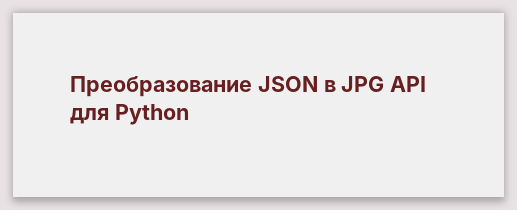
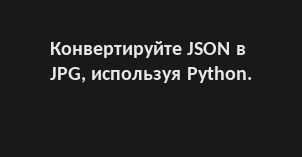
[70,76,252,97] Преобразование -> [50,41,182,58] Конвертируйте
[341,76,427,92] [70,104,189,125] JPG API для Python -> [50,66,252,83] JPG, используя Python.

